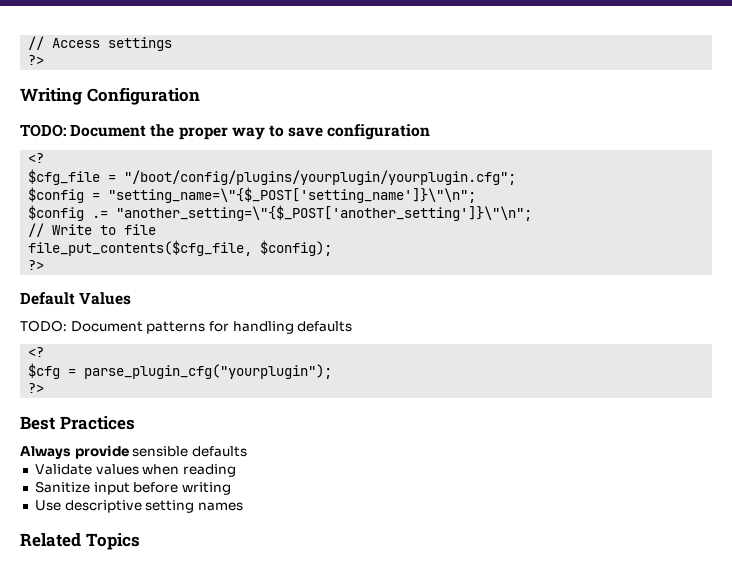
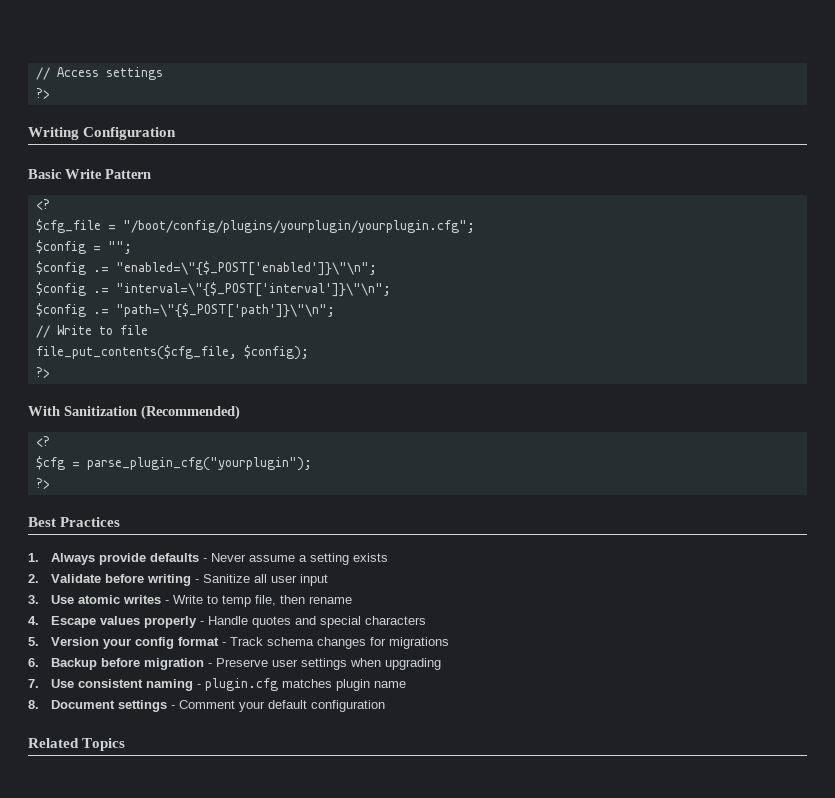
[20,124,431,140] TODO: Document the proper way to save configuration -> [28,169,151,179] Basic Write Pattern
[108,187,477,203] [28,205,533,221] "setting_name=\"{$_POST['setting_name']}\"\n"; // $config .= "another_setting=\"{$_POST['another_setting']}\"\n"; -> [107,241,132,254] [35,261,377,276] [35,282,391,297] [35,303,335,318] ""; // $config .= "enabled=\"{$_POST['enabled']}\"\n"; // $config .= "interval=\"{$_POST['interval']}\"\n"; // $config .= "path=\"{$_POST['path']}\"\n";
[20,292,132,305] [20,320,353,334] Default Values // TODO: Document patterns for handling defaults -> [28,405,240,420] With Sanitization (Recommended)
(135, 423) none -> [28,553,39,562] 1.
[132,446,247,457] [34,464,236,477] [34,481,231,495] [34,500,243,513] sensible defaults // Validate values when reading // Sanitize input before writing // Use descriptive setting names -> [150,553,389,565] [28,574,329,586] [28,595,353,607] [28,616,427,628] [28,637,450,649] [28,658,442,670] [28,678,407,691] [28,700,386,712] defaults - Never assume a setting exists // 2. Validate before writing - Sanitize all user input // 3. Use atomic writes - Write to temp file, then rename // 4. Escape values properly - Handle quotes and special characters // 5. Version your config format - Track schema changes for migrations // 6. Backup before migration - Preserve user settings when upgrading // 7. Use consistent naming - plugin.cfg matches plugin name // 8. Document settings - Comment your default configuration

